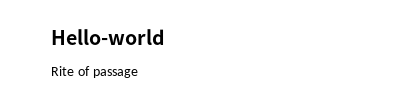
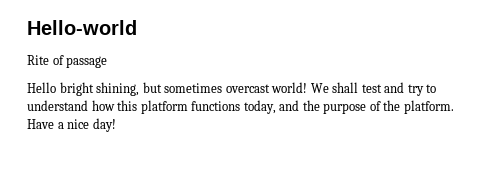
(138, 73) none -> [27,82,437,96] [27,100,454,114] [27,118,116,132] // Hello bright shining, but sometimes overcast world! We shall test and try to understand how this platform functions today, and the purpose of the platform. Have a nice day!

